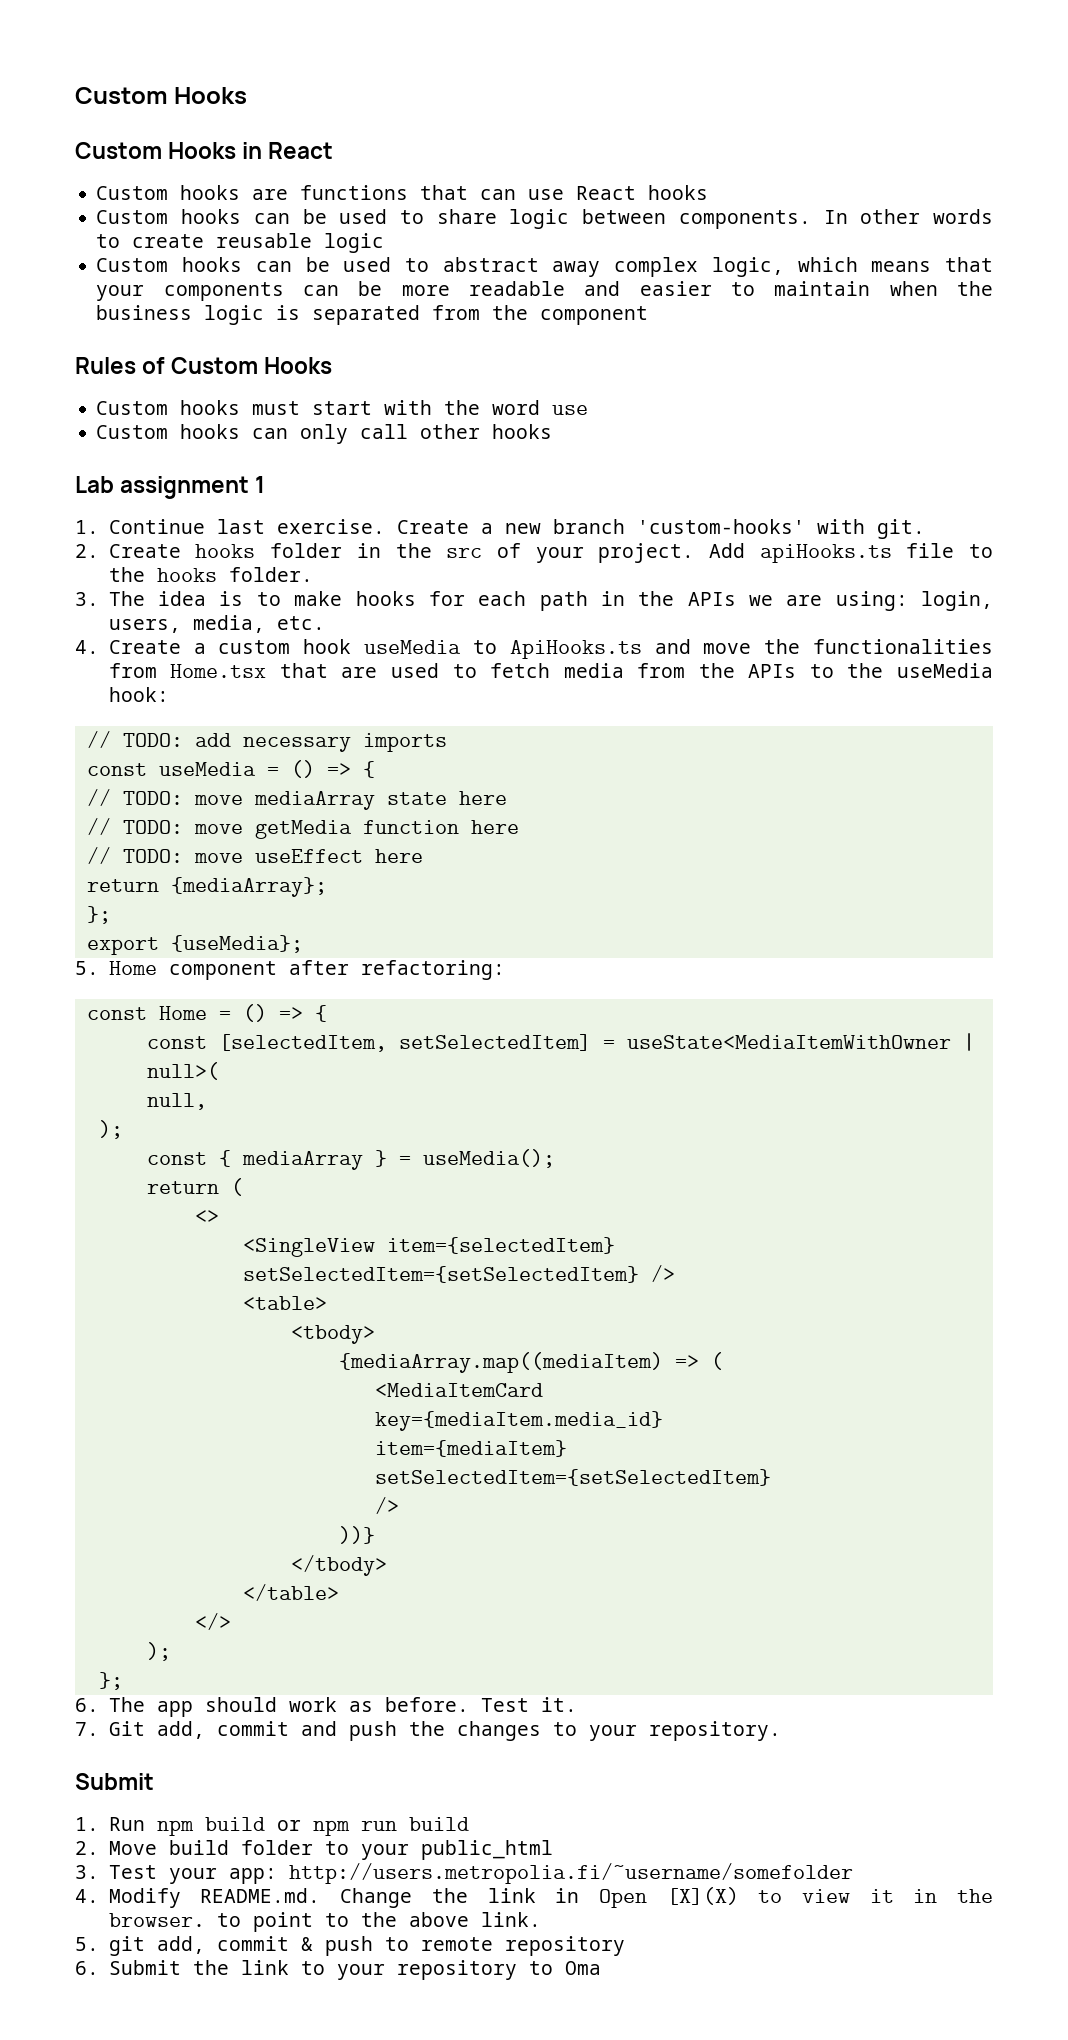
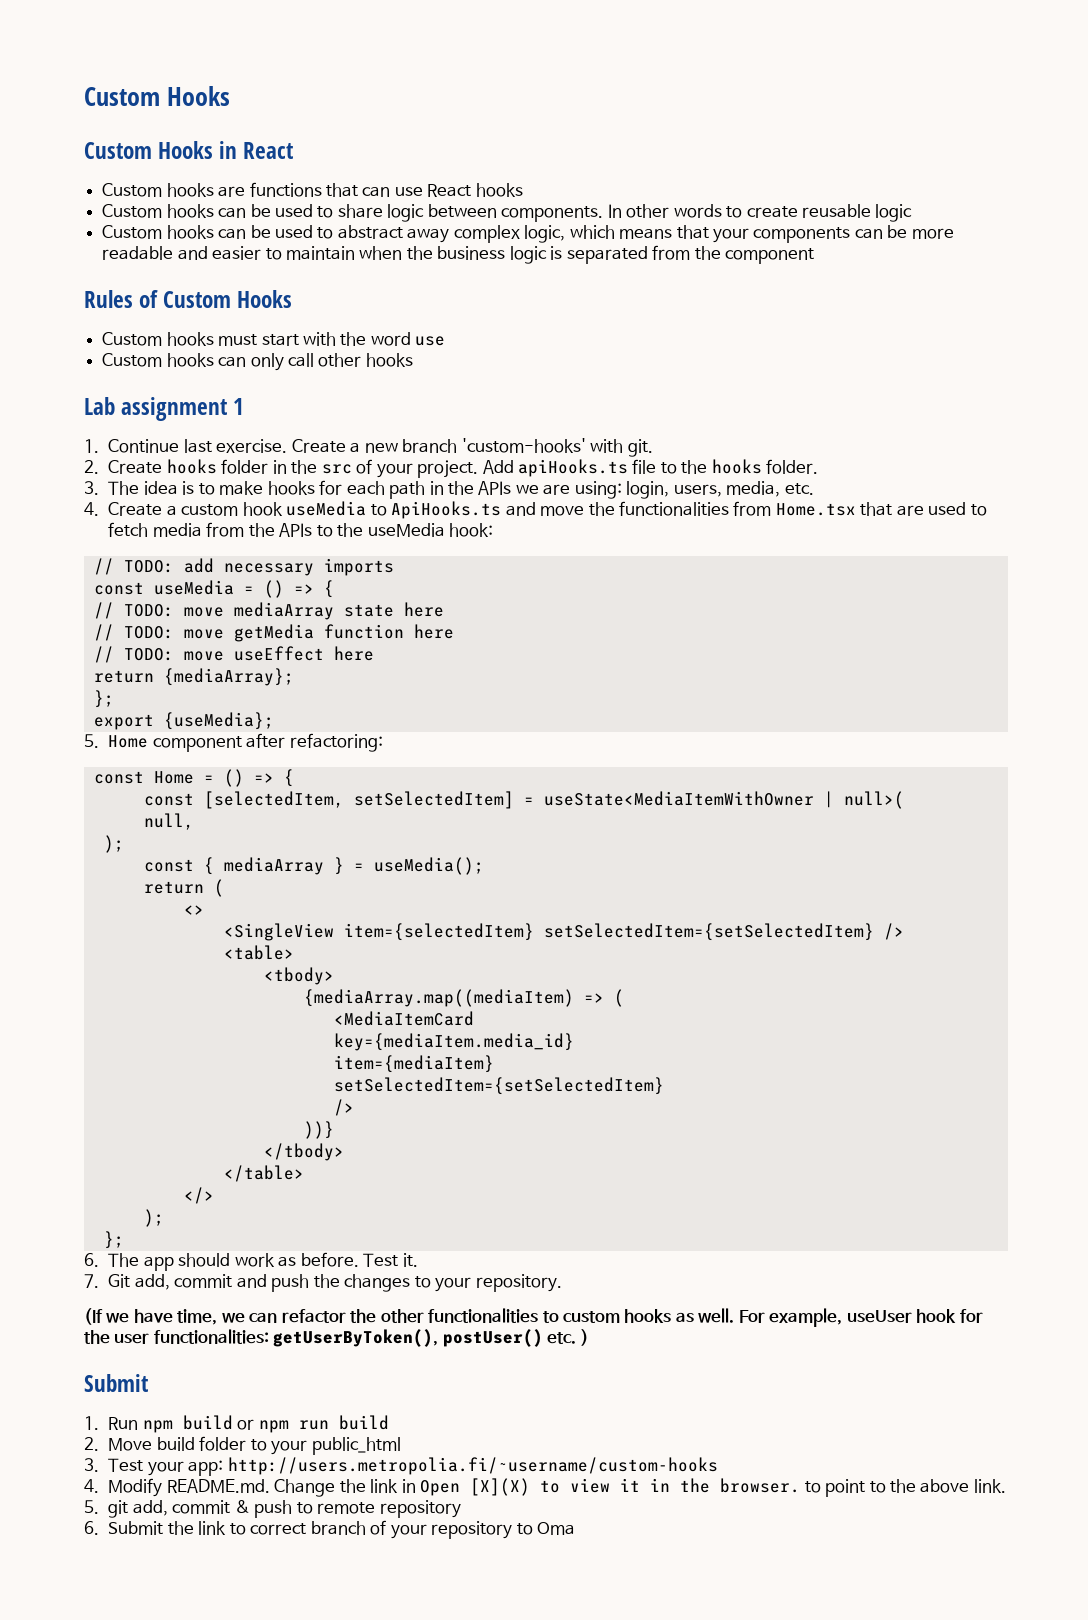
(781, 1731) none -> [84,1308,983,1327] [84,1329,589,1347] // (If we have time, we can refactor the other functionalities to custom hooks as well. For example, useUser hook for the user functionalities: getUserByToken(), postUser() etc. )
[288,1863,853,1884] http://users.metropolia.fi/~username/somefolder -> [227,1457,718,1475] http://users.metropolia.fi/~username/custom-hooks
(325, 1968) none -> [250,1520,387,1535] correct branch of

